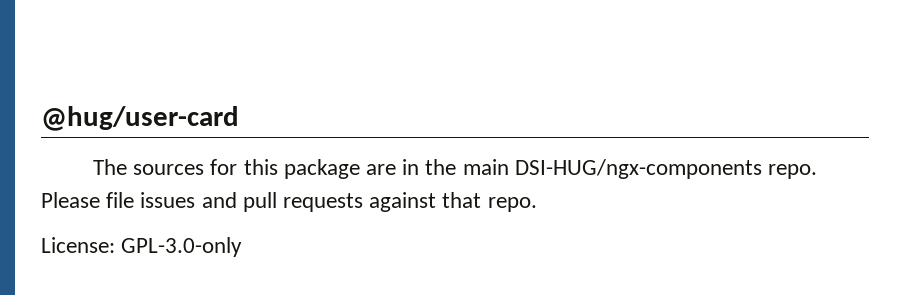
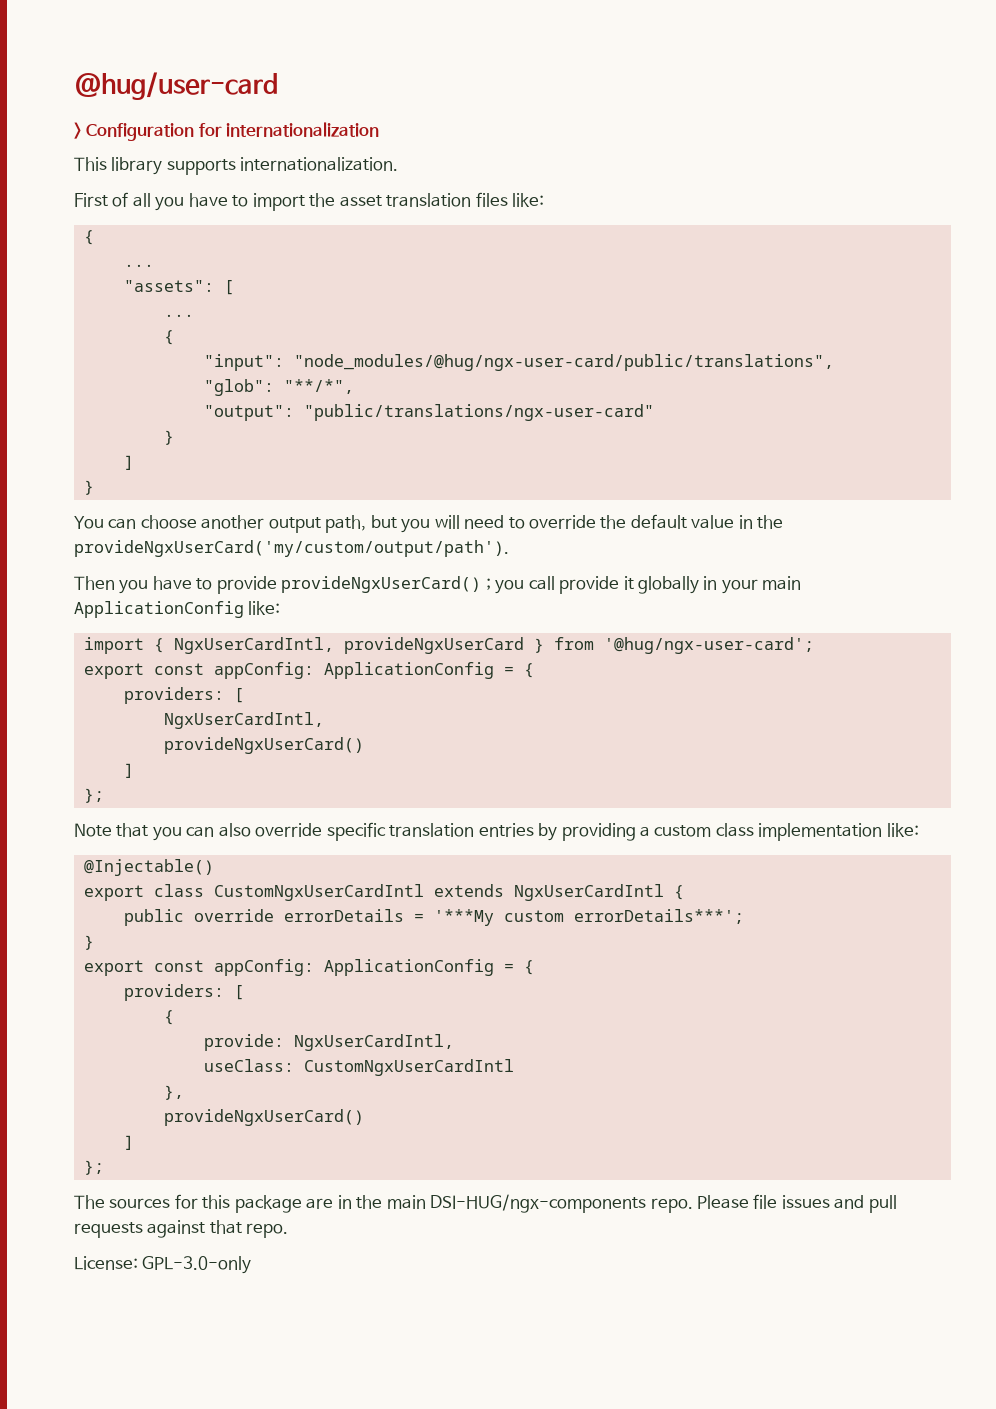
(239, 118) none -> [74,122,380,141] [74,157,399,175] [74,192,544,211] [83,230,94,245] [123,264,154,267] [123,280,234,295] [163,314,194,317] [163,330,174,345] [203,354,834,371] [203,379,354,396] [203,404,654,421] [163,430,174,445] [123,455,134,470] [83,480,94,495] [74,514,784,533] [74,540,509,557] [74,576,802,594] [74,601,281,618] [83,637,814,654] [83,662,534,679] [123,687,244,704] [163,712,324,729] [163,737,364,754] [123,763,134,778] [83,788,104,803] [74,822,919,841] [83,859,214,876] [83,884,684,901] [123,909,744,926] [83,935,94,950] [83,959,534,976] [123,984,244,1001] [163,1010,174,1025] [203,1034,454,1051] [203,1059,514,1076] [163,1085,184,1100] [163,1109,364,1126] [123,1135,134,1150] [83,1160,104,1175] // > Configuration for internationalization // This library supports internationalization. // First of all you have to import the asset translation files like: // { // ... // "assets": [ // ... // { // "input": "node_modules/@hug/ngx-user-card/public/translations", // "glob": "**/*", // "output": "public/translations/ngx-user-card" // } // ] // } // You can choose another output path, but you will need to override the default value in the provideNgxUserCard('my/custom/output/path'). // Then you have to provide provideNgxUserCard() ; you call provide it globally in your main ApplicationConfig like: // import { NgxUserCardIntl, provideNgxUserCard } from '@hug/ngx-user-card'; // export const appConfig: ApplicationConfig = { // providers: [ // NgxUserCardIntl, // provideNgxUserCard() // ] // }; // Note that you can also override specific translation entries by providing a custom class implementation like: // @Injectable() // export class CustomNgxUserCardIntl extends NgxUserCardIntl { // public override errorDetails = '***My custom errorDetails***'; // } // export const appConfig: ApplicationConfig = { // providers: [ // { // provide: NgxUserCardIntl, // useClass: CustomNgxUserCardIntl // }, // provideNgxUserCard() // ] // };

